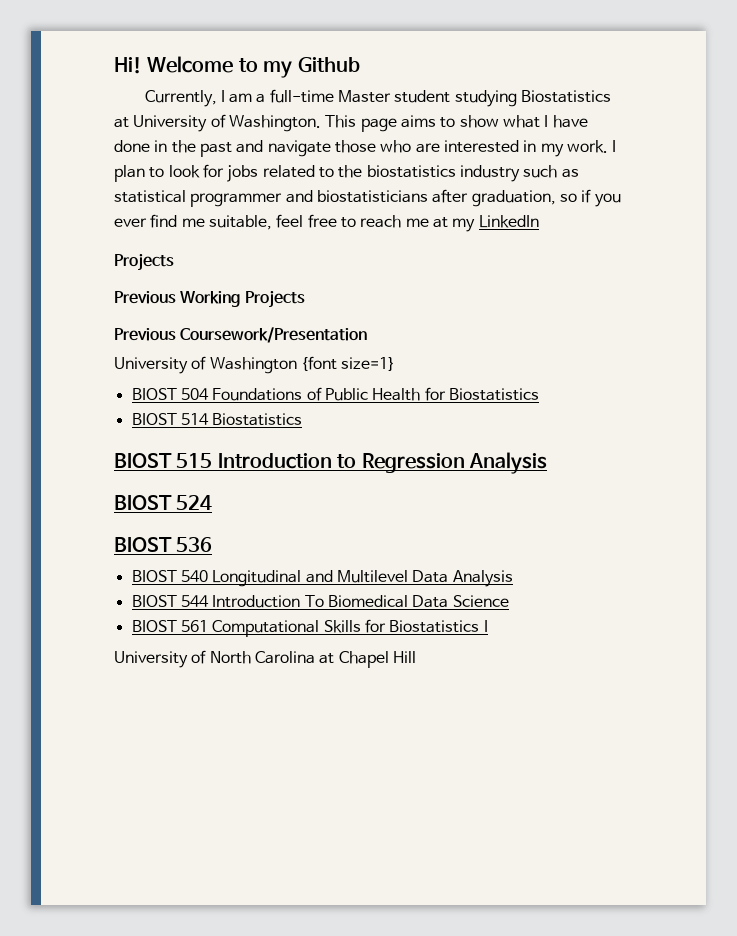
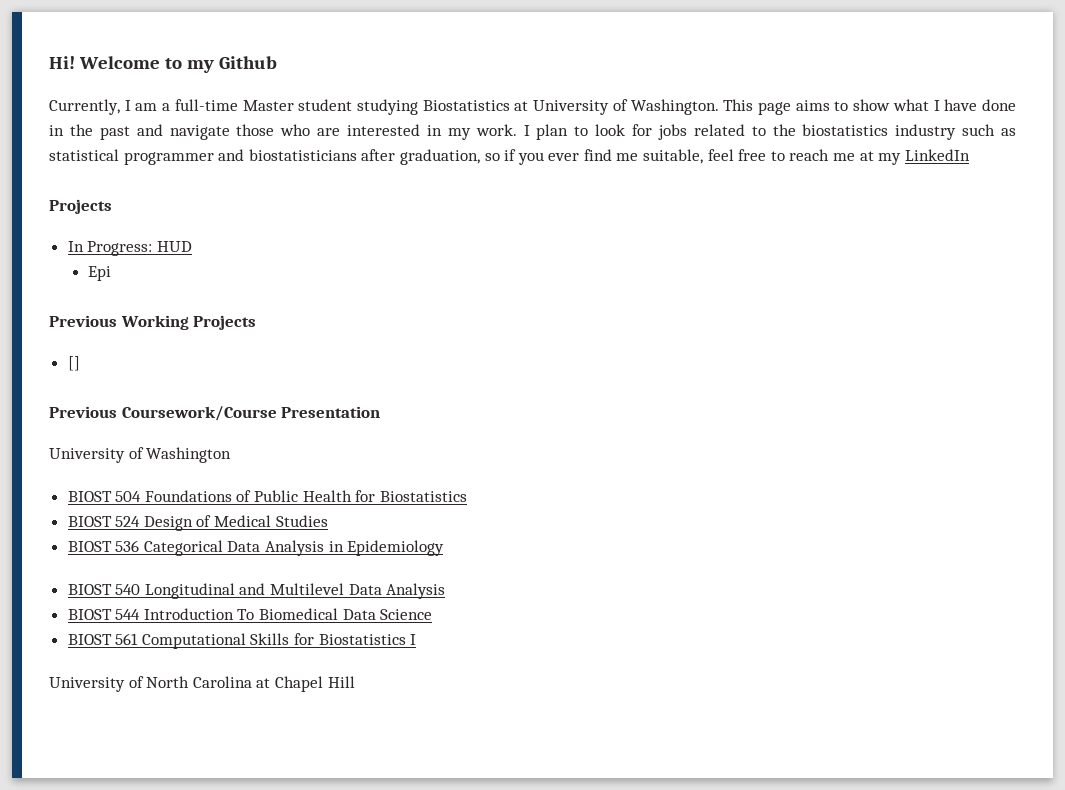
(174, 262) none -> [67,241,192,256] [88,266,112,281] // In Progress: HUD // Epi
[114,327,368,343] // Previous Coursework/Presentation -> [67,356,80,371] [49,406,381,421] // [] // Previous Coursework/Course Presentation
[300,356,396,371] {font size=1} -> (232, 455) none
[180,413,303,426] [114,452,547,474] [114,495,213,510] [114,537,213,552] 514 Biostatistics // BIOST 515 Introduction to Regression Analysis // BIOST 524 // BIOST 536 -> [115,515,328,531] [67,540,445,556] 524 Design of Medical Studies // BIOST 536 Categorical Data Analysis in Epidemiology

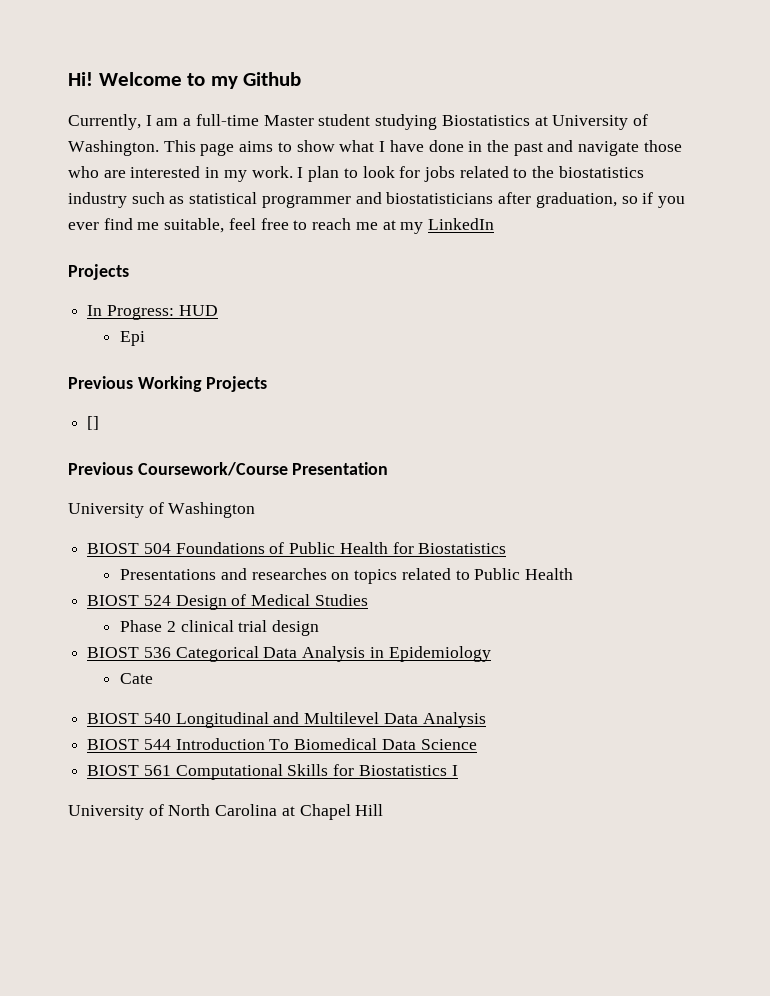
(467, 496) none -> [120,568,573,584] // Presentations and researches on topics related to Public Health
(328, 521) none -> [120,620,320,636] // Phase 2 clinical trial design
(445, 548) none -> [120,673,154,684] // Cate

